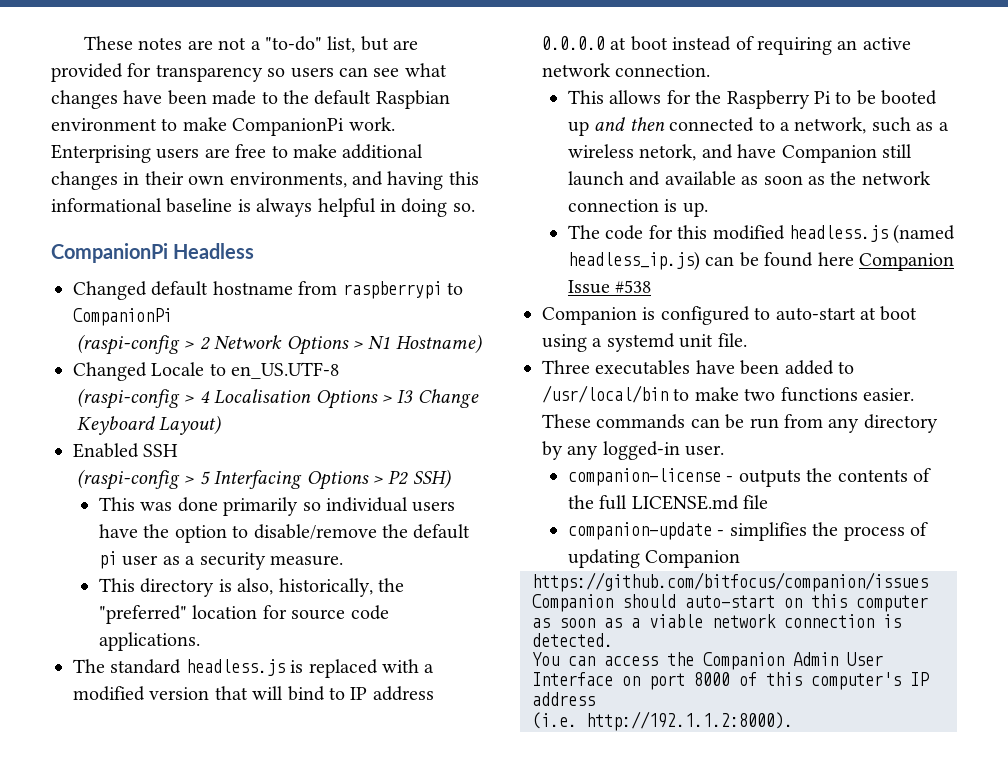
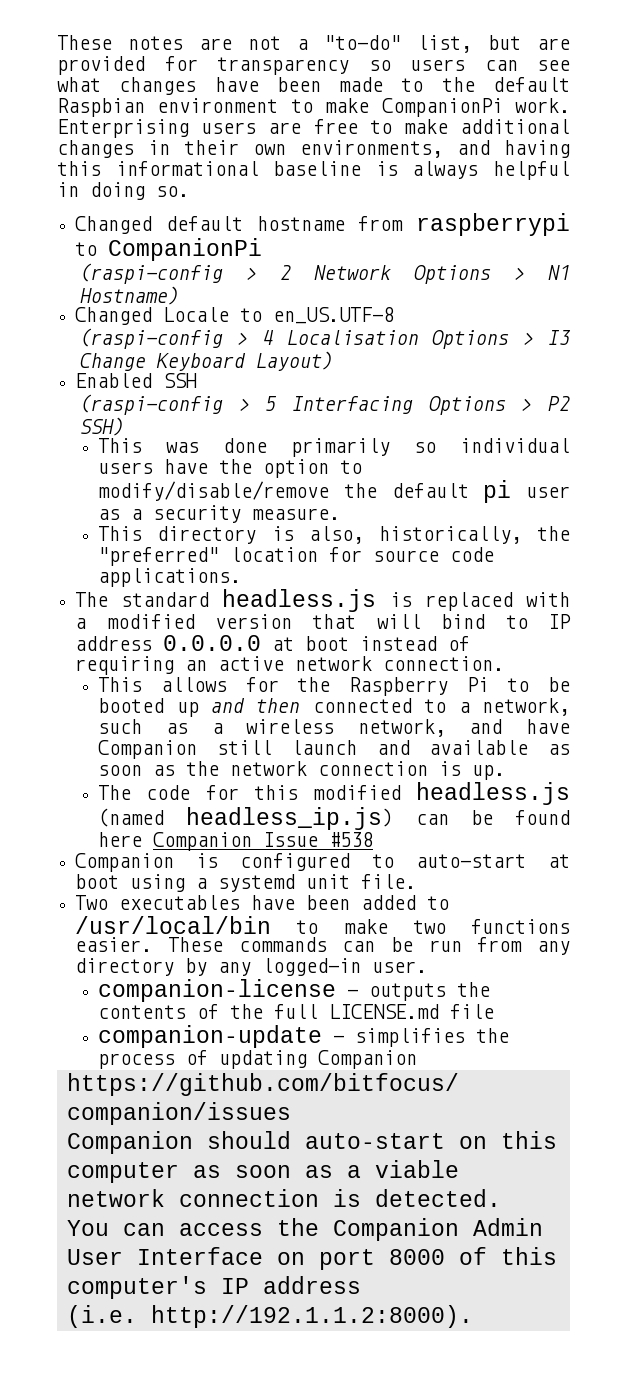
[51,243,255,263] // CompanionPi Headless -> (189, 191) none
[253,524,377,540] disable/remove -> [98,481,330,501] modify/disable/remove
[639,144,697,161] netork, -> [357,719,446,737] network,
[542,360,590,374] Three -> [75,895,109,910] Two

